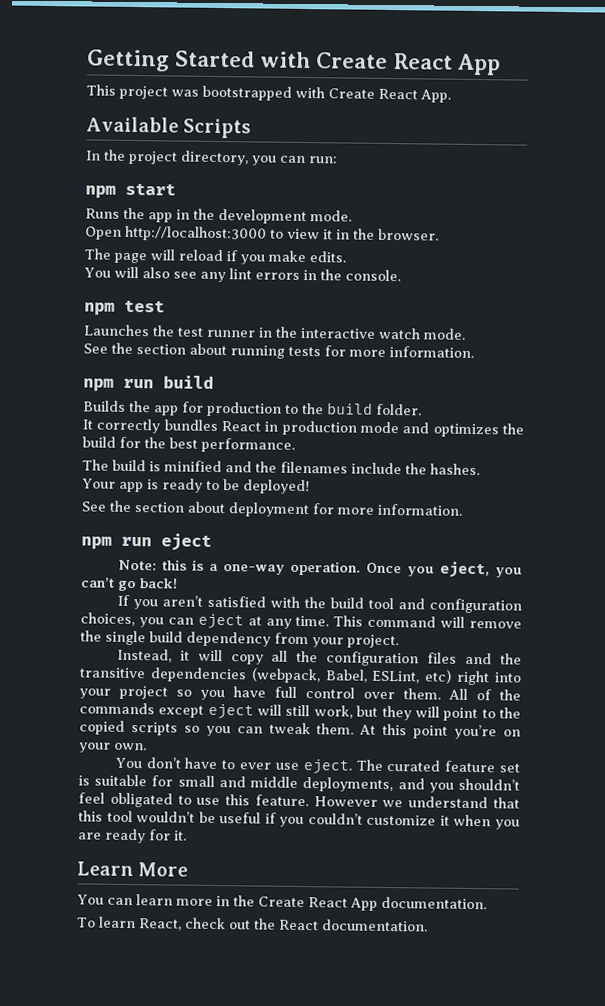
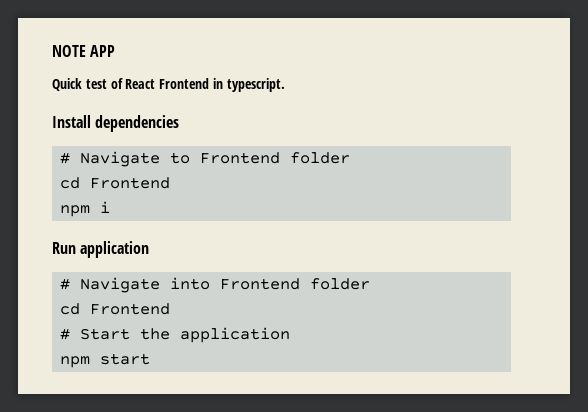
[87,49,502,76] [86,84,451,103] [86,116,252,139] [85,149,338,166] [85,182,176,199] [85,207,352,225] [85,225,439,242] [84,248,346,265] [84,266,401,283] [84,299,165,316] [83,324,466,340] [83,342,474,359] [83,375,214,392] [83,400,422,417] [82,418,524,438] [82,436,295,453] [82,459,480,476] [82,478,310,495] [81,500,462,518] [81,533,212,551] [117,559,523,579] [80,577,178,592] [116,594,522,614] [80,612,522,630] [80,630,399,649] [116,648,522,667] [79,667,522,686] [79,685,521,701] [79,702,522,722] [79,720,522,740] [79,742,147,753] [114,757,520,775] [78,774,520,793] [78,792,520,809] [78,810,520,830] [78,828,187,844] [77,861,189,877] [77,894,487,911] [77,916,428,932] Getting Started with Create React App // This project was bootstrapped with Create React App. // Available Scripts // In the project directory, you can run: // npm start // Runs the app in the development mode. // Open http://localhost:3000 to view it in the browser. // The page will reload if you make edits. // You will also see any lint errors in the console. // npm test // Launches the test runner in the interactive watch mode. // See the section about running tests for more information. // npm run build // Builds the app for production to the build folder. // It correctly bundles React in production mode and optimizes the build for the best performance. // The build is minified and the filenames include the hashes. // Your app is ready to be deployed! // See the section about deployment for more information. // npm run eject // Note: this is a one-way operation. Once you eject, you can’t go back! // If you aren’t satisfied with the build tool and configuration choices, you can eject at any time. This command will remove the single build dependency from your project. // Instead, it will copy all the configuration files and the transitive dependencies (webpack, Babel, ESLint, etc) right into your project so you have full control over them. All of the commands except eject will still work, but they will point to the copied scripts so you can tweak them. At this point you’re on your own. // You don’t have to ever use eject. The curated feature set is suitable for small and middle deployments, and you shouldn’t feel obligated to use this feature. However we understand that this tool wouldn’t be useful if you couldn’t customize it when you are ready for it. // Learn More // You can learn more in the Create React App documentation. // To learn React, check out the React documentation. -> [52,45,116,57] [52,78,285,92] [52,115,180,132] [60,151,351,167] [60,177,171,189] [60,201,111,217] [52,241,150,258] [60,277,371,293] [60,303,171,315] [60,327,291,343] [60,353,151,368] NOTE APP // Quick test of React Frontend in typescript. // Install dependencies // # Navigate to Frontend folder // cd Frontend // npm i // Run application // # Navigate into Frontend folder // cd Frontend // # Start the application // npm start

